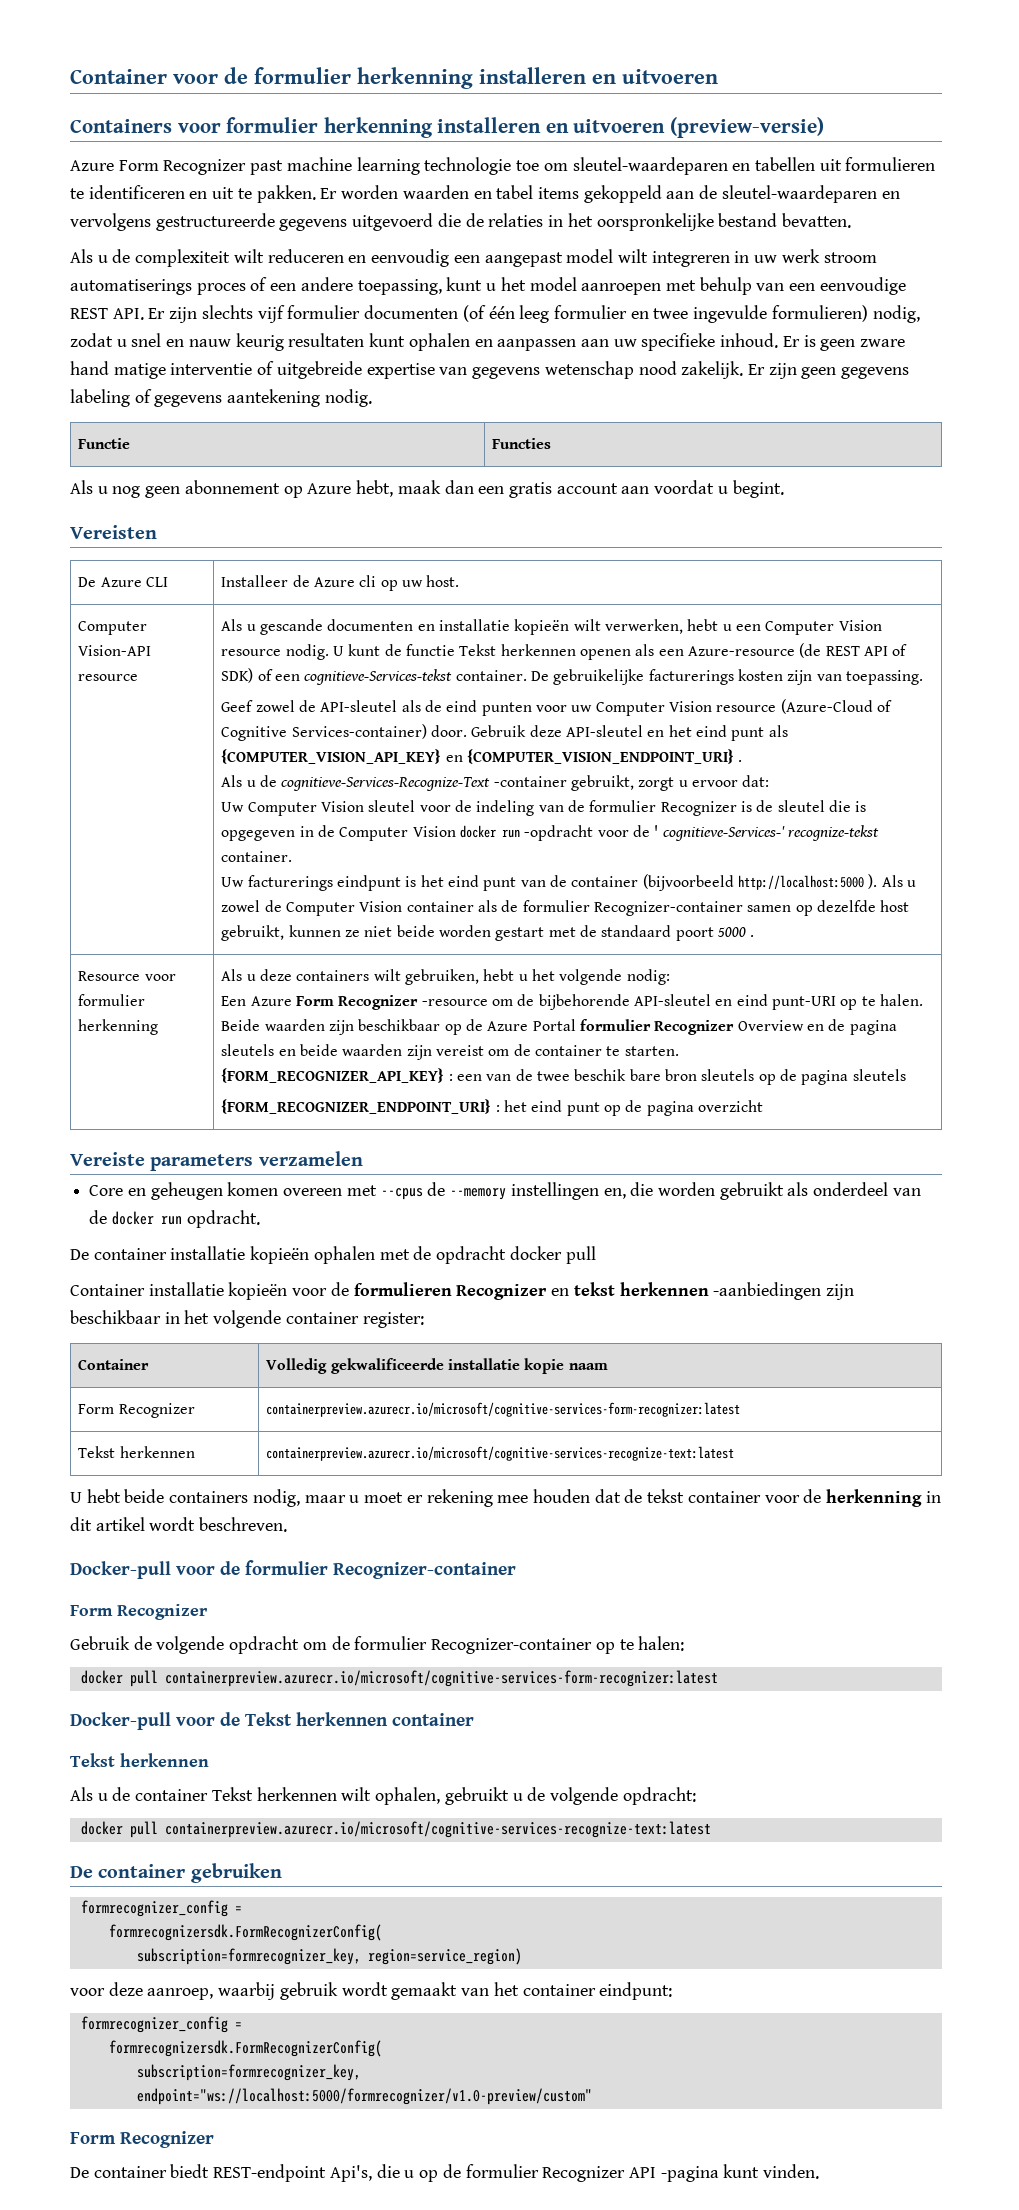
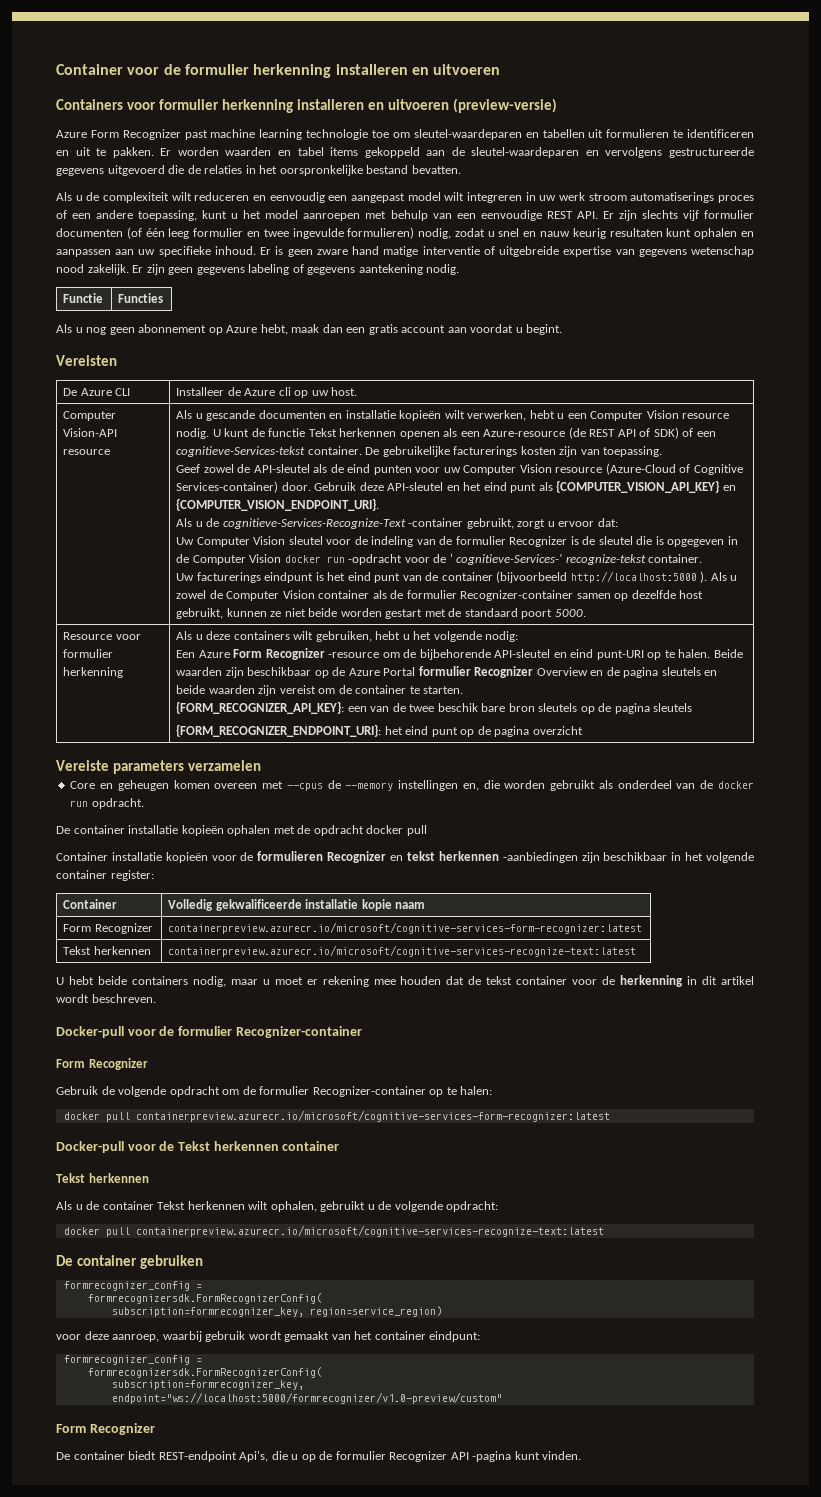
[467,749,743,764] {COMPUTER_VISION_ENDPOINT_URI} . -> [176,498,380,511] {COMPUTER_VISION_ENDPOINT_URI}.
[716,927,755,937] 5000 . -> [554,609,586,617] 5000.
[221,1068,453,1083] {FORM_RECOGNIZER_API_KEY} : -> [176,701,345,714] {FORM_RECOGNIZER_API_KEY}:
[221,1099,500,1114] {FORM_RECOGNIZER_ENDPOINT_URI} : -> [176,724,382,737] {FORM_RECOGNIZER_ENDPOINT_URI}:

